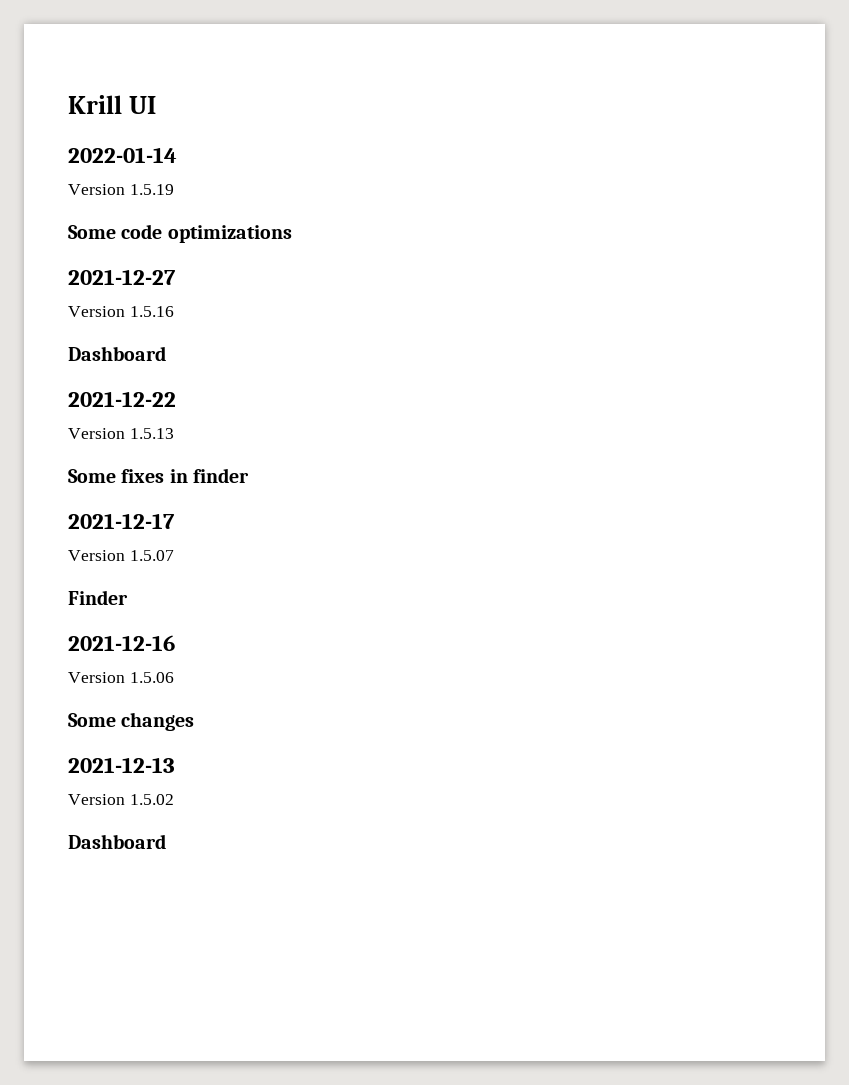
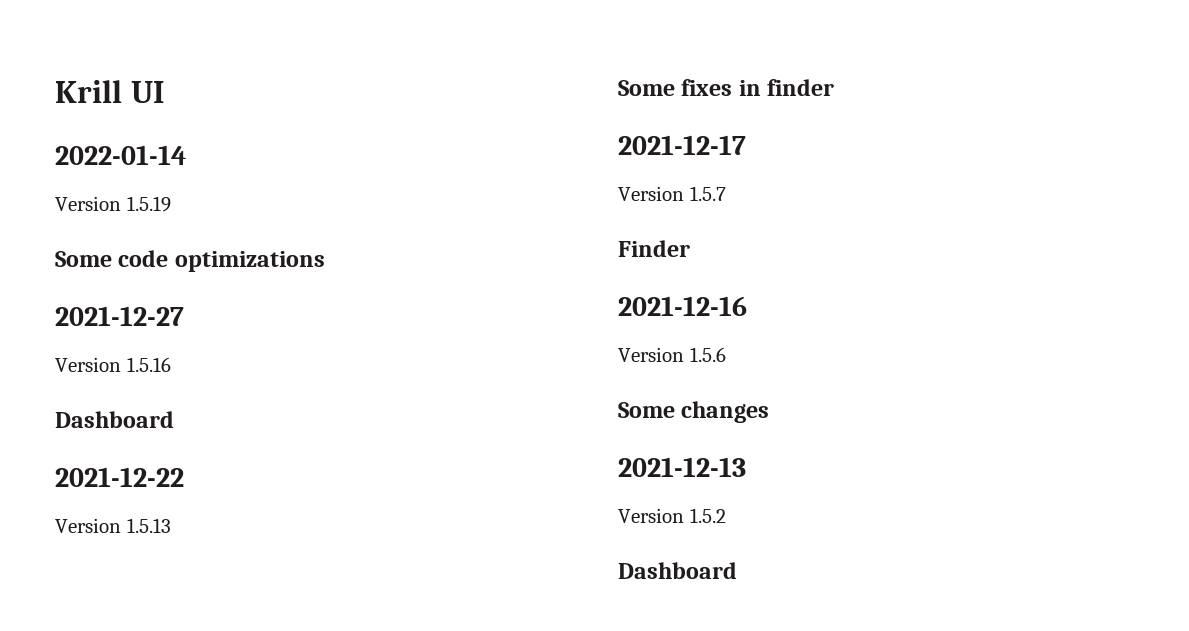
[129,550,174,561] 1.5.07 -> [689,186,726,201] 1.5.7
[129,672,174,683] 1.5.06 -> [689,347,726,362] 1.5.6
[129,794,174,805] 1.5.02 -> [689,508,726,523] 1.5.2

